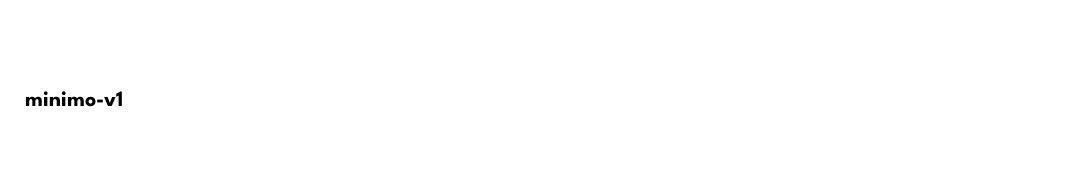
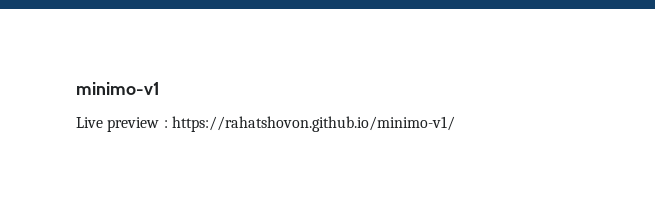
(123, 99) none -> [76,116,455,132] // Live preview : https://rahatshovon.github.io/minimo-v1/

